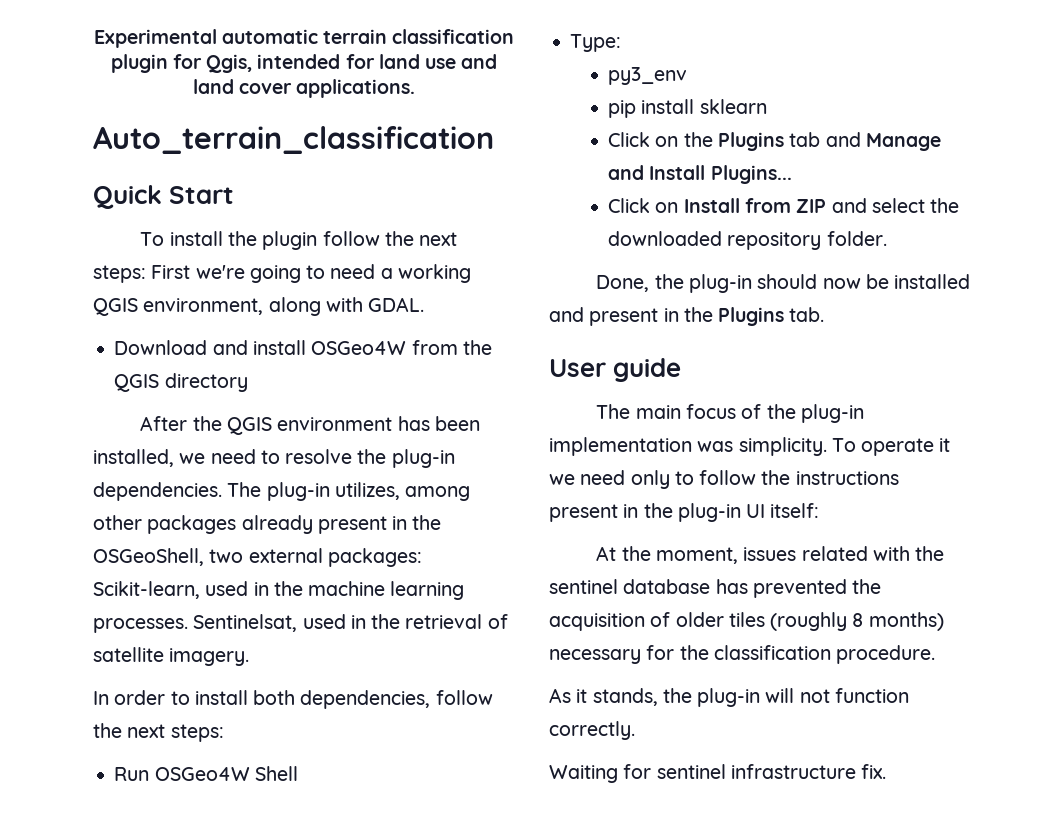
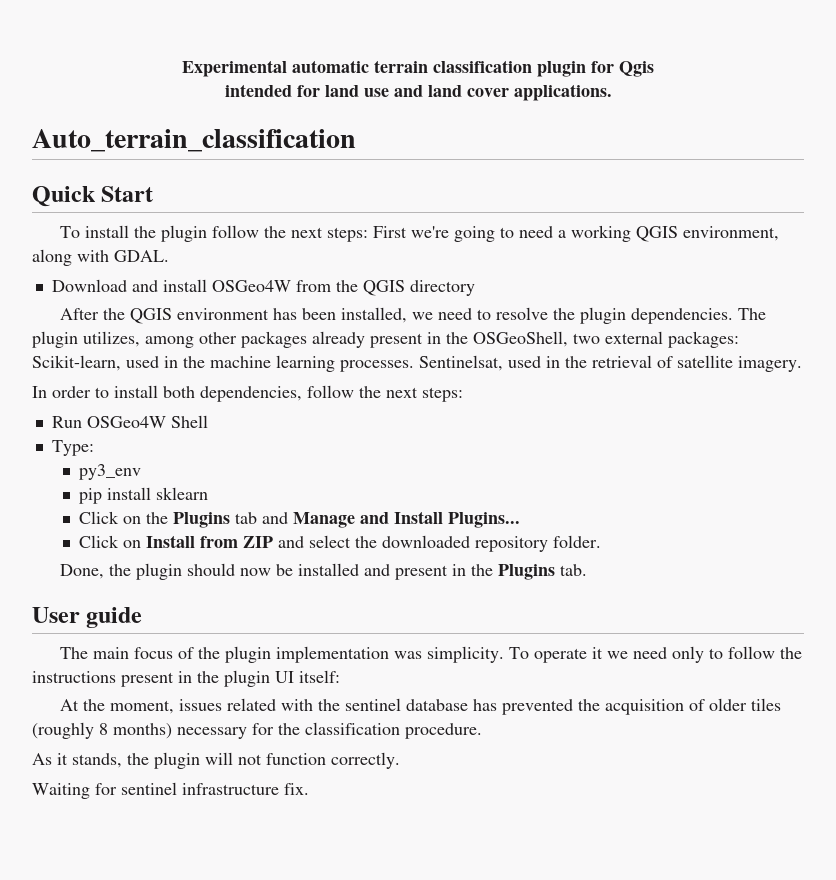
[206,54,253,73] Qgis, -> [619,61,654,77] Qgis //
[391,449,455,468] plug-in -> [579,307,626,324] plugin
[266,482,330,501] plug-in -> [32,331,78,348] plugin
[689,274,753,293] plug-in -> [135,563,182,580] plugin
[800,404,864,423] plug-in -> [224,646,271,663] plugin
[677,503,741,522] plug-in -> [224,670,270,687] plugin
[697,688,761,707] plug-in -> [154,752,200,769] plugin

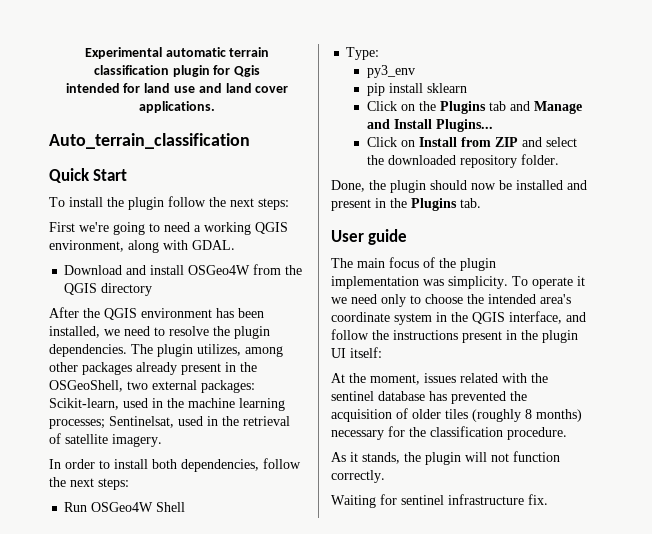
(368, 234) none -> (289, 204) //
[340,360,414,372] processes. -> [49,419,105,429] processes;
(723, 653) none -> [425,294,571,304] [331,311,586,325] choose the intended area's coordinate system in the QGIS interface, and

